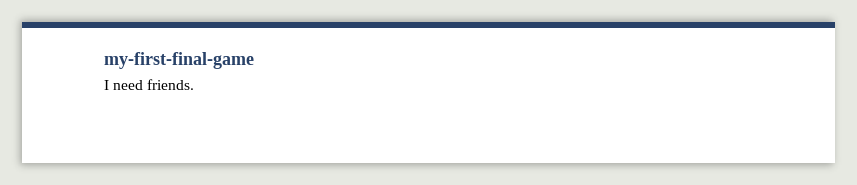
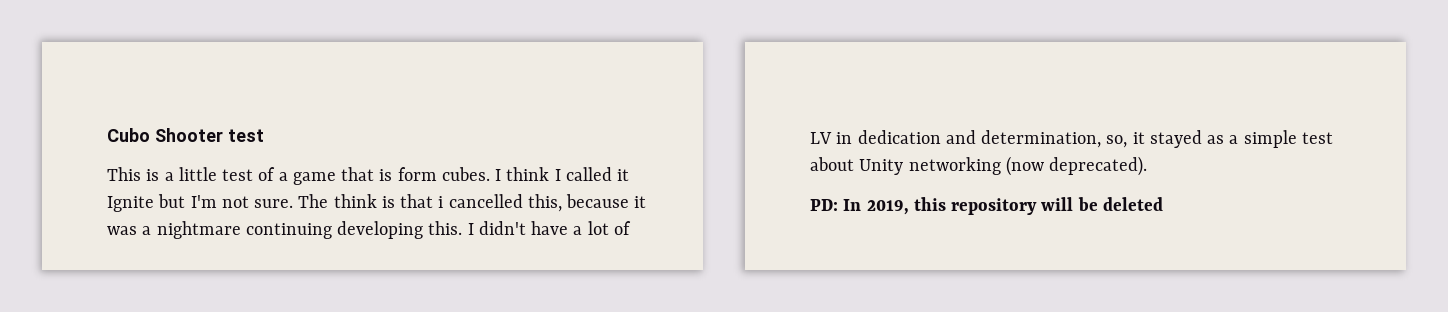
[104,52,254,69] [104,79,195,90] my-first-final-game // I need friends. -> [107,128,264,142] [107,167,630,185] [107,194,647,212] [107,221,631,239] [810,130,1333,148] [810,156,1148,176] [810,197,1163,215] Cubo Shooter test // This is a little test of a game that is form cubes. I think I called it Ignite but I'm not sure. The think is that i cancelled this, because it was a nightmare continuing developing this. I didn't have a lot of LV in dedication and determination, so, it stayed as a simple test about Unity networking (now deprecated). // PD: In 2019, this repository will be deleted

